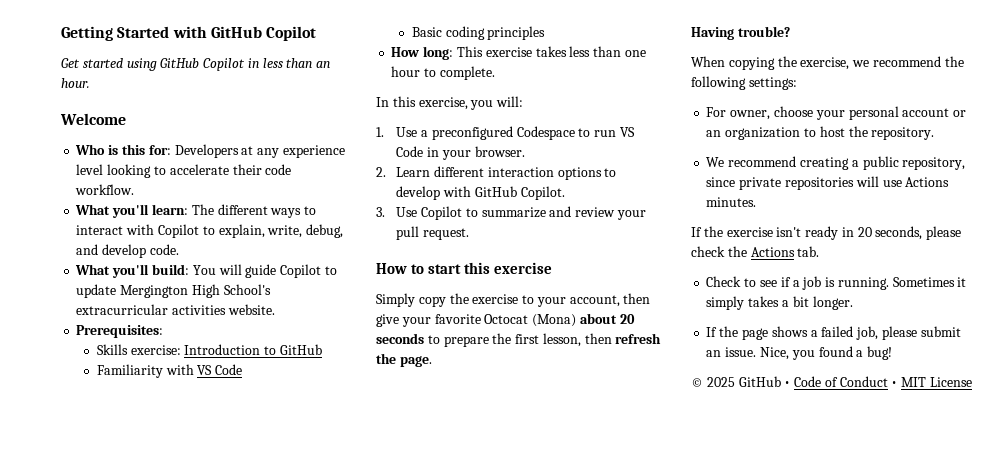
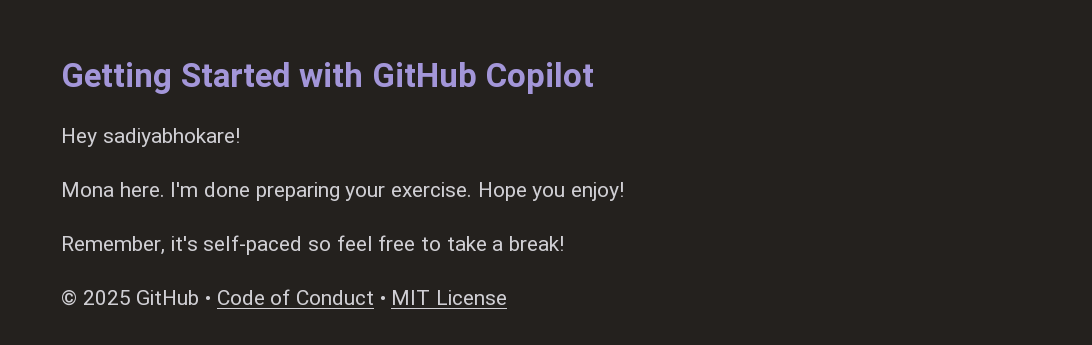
[61,58,331,71] [61,78,90,88] [60,113,126,125] [75,144,345,158] [76,164,292,178] [75,184,135,195] [75,204,317,218] [76,224,344,238] [76,244,179,258] [75,264,337,278] [76,284,271,298] [76,304,275,315] [76,325,164,338] [96,344,322,355] [96,364,243,378] [411,26,546,40] [391,46,646,60] [391,66,495,80] [376,96,524,110] [376,126,636,140] [396,146,525,160] [376,166,617,180] [396,186,565,200] [376,206,647,220] [396,226,470,240] [376,262,552,274] [376,293,651,307] [376,313,635,327] [376,333,662,347] [376,353,432,367] [691,26,790,40] [691,56,964,70] [691,76,797,90] [706,106,967,120] [706,126,935,140] [706,156,966,170] [706,176,950,190] [706,197,757,207] [691,226,962,240] [691,246,820,257] [706,276,967,290] [706,296,853,310] [706,326,961,340] [706,346,893,360] Get started using GitHub Copilot in less than an hour. // Welcome // Who is this for: Developers at any experience level looking to accelerate their code workflow. // What you'll learn: The different ways to interact with Copilot to explain, write, debug, and develop code. // What you'll build: You will guide Copilot to update Mergington High School's extracurricular activities website. // Prerequisites: // Skills exercise: Introduction to GitHub // Familiarity with VS Code // Basic coding principles // How long: This exercise takes less than one hour to complete. // In this exercise, you will: // 1. Use a preconfigured Codespace to run VS Code in your browser. // 2. Learn different interaction options to develop with GitHub Copilot. // 3. Use Copilot to summarize and review your pull request. // How to start this exercise // Simply copy the exercise to your account, then give your favorite Octocat (Mona) about 20 seconds to prepare the first lesson, then refresh the page. // Having trouble? // When copying the exercise, we recommend the following settings: // For owner, choose your personal account or an organization to host the repository. // We recommend creating a public repository, since private repositories will use Actions minutes. // If the exercise isn't ready in 20 seconds, please check the Actions tab. // Check to see if a job is running. Sometimes it simply takes a bit longer. // If the page shows a failed job, please submit an issue. Nice, you found a bug! -> [61,128,240,147] [61,182,625,201] [61,235,565,255] Hey sadiyabhokare! // Mona here. I'm done preparing your exercise. Hope you enjoy! // Remember, it's self-paced so feel free to take a break!

